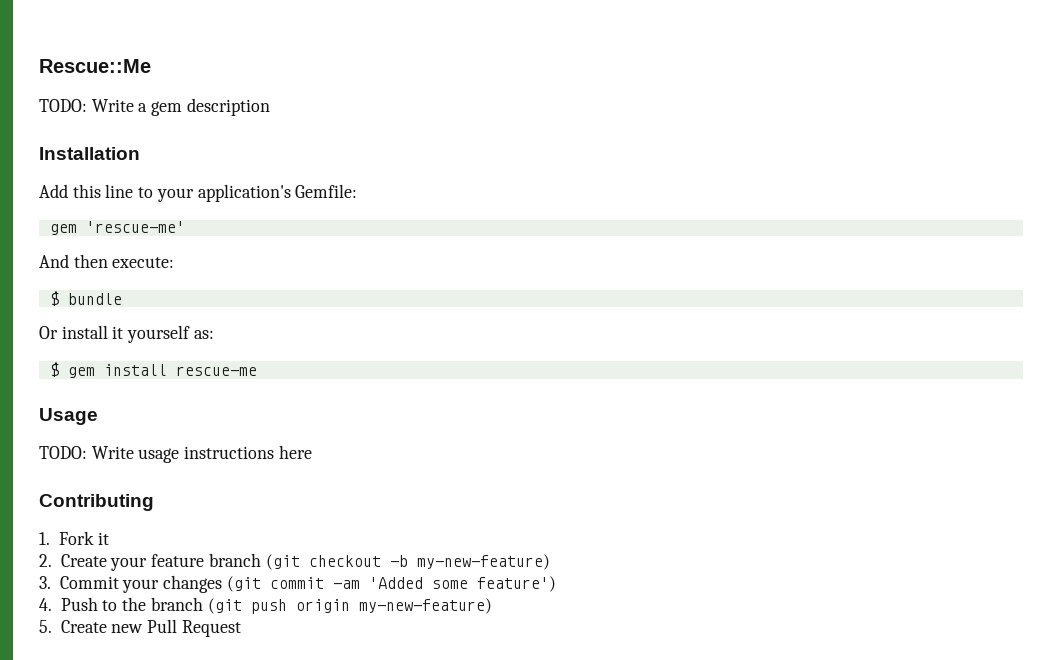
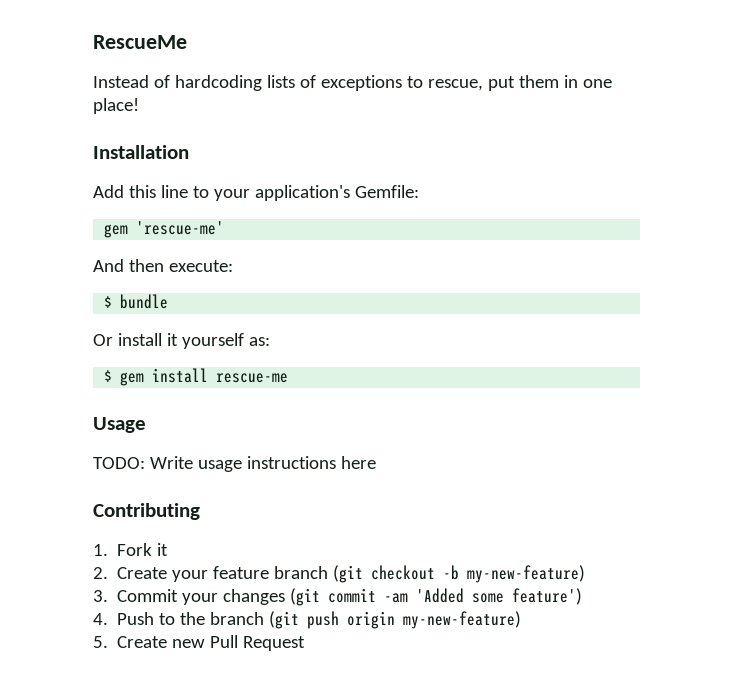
[39,59,151,73] [39,98,270,116] Rescue::Me // TODO: Write a gem description -> [93,35,187,49] [93,75,612,91] [93,98,139,114] RescueMe // Instead of hardcoding lists of exceptions to rescue, put them in one place!

